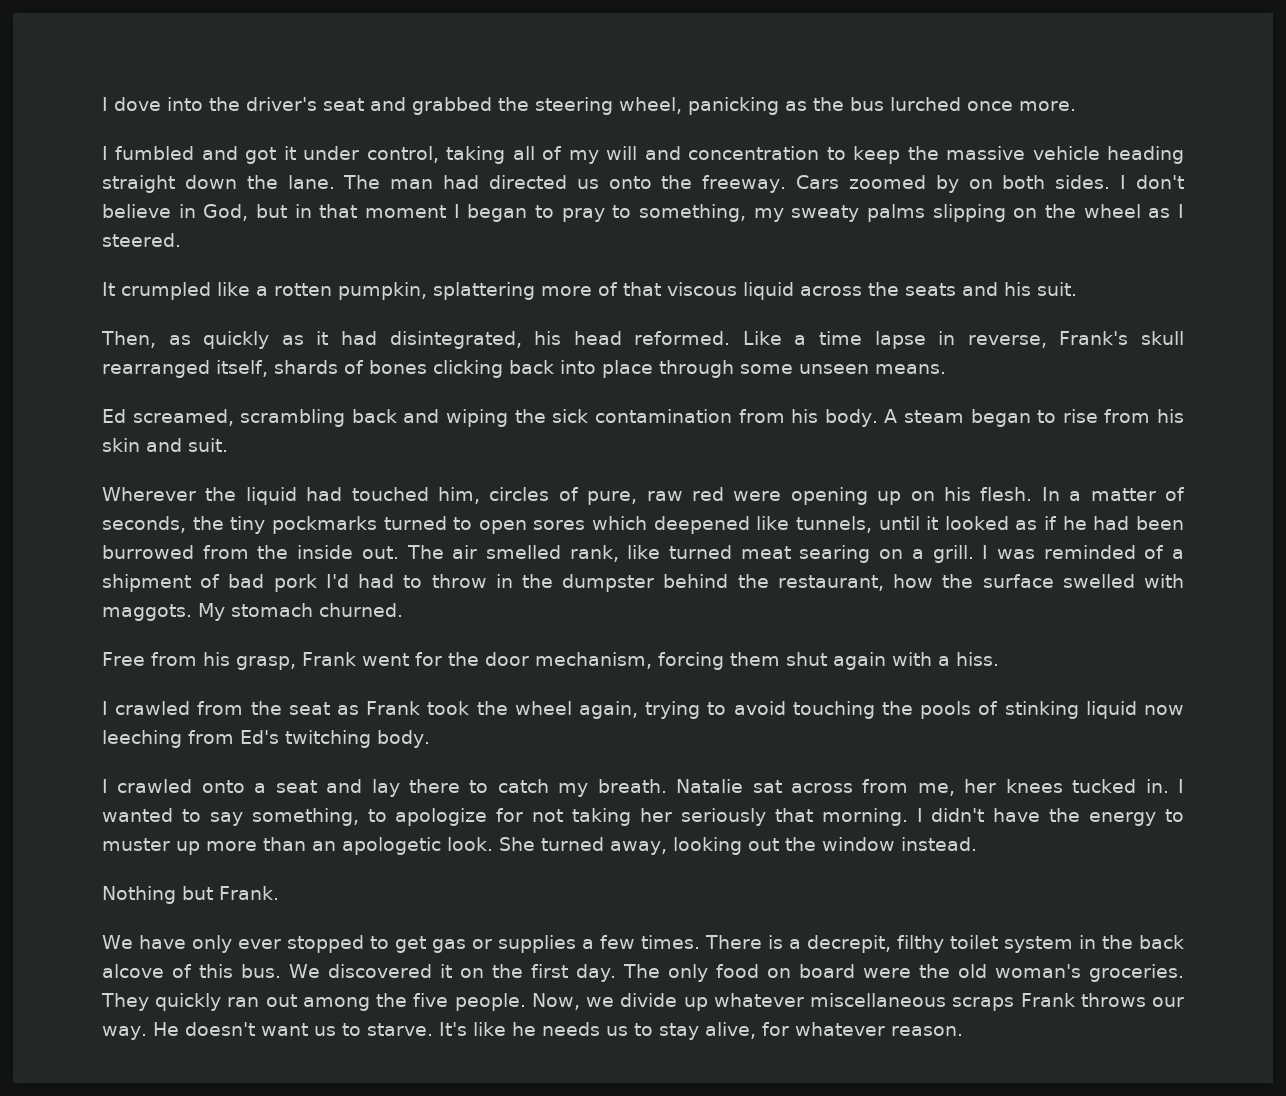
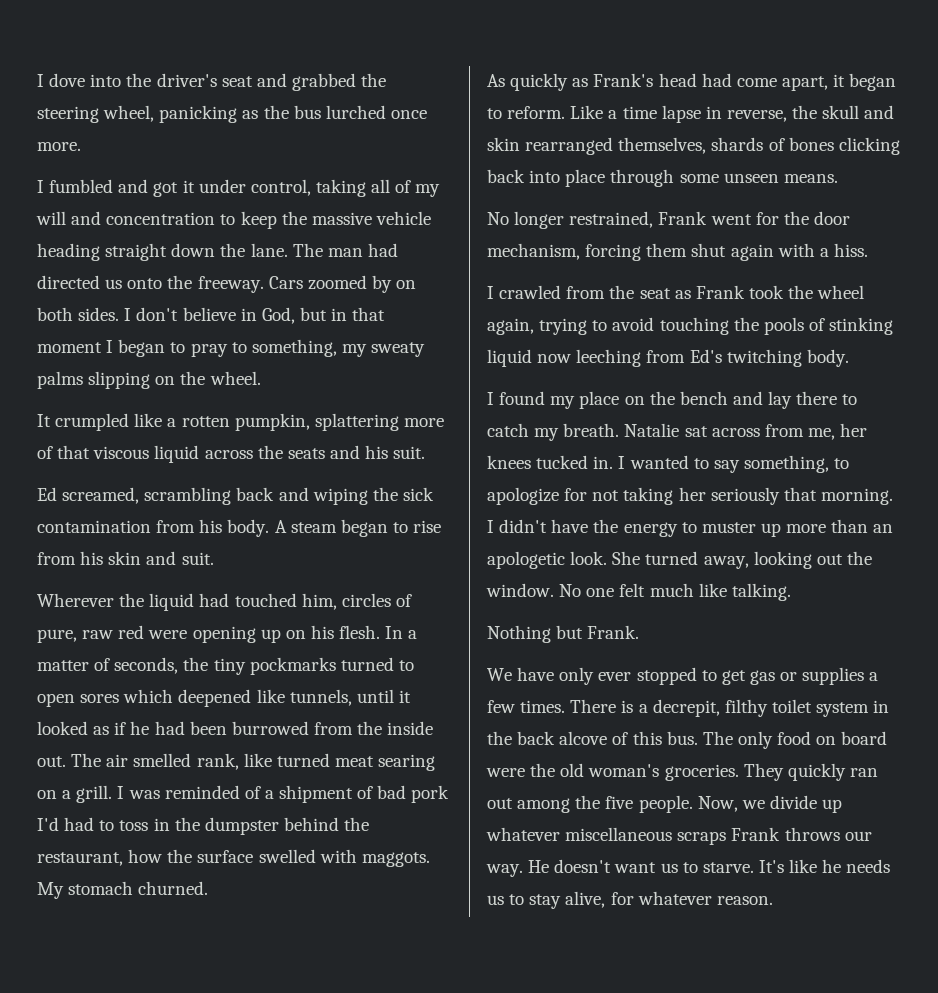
[1083,204,1184,218] [102,233,181,247] wheel as I steered. -> [209,371,261,385] wheel.
[101,331,1184,349] [102,360,946,378] // Then, as quickly as it had disintegrated, his head reformed. Like a time lapse in reverse, Frank's skull rearranged itself, shards of bones clicking back into place through some unseen means. -> (426, 452) none
[431,574,487,588] throw -> [119,820,149,831] toss
[102,652,296,670] Free from his grasp, -> [487,73,897,91] [487,105,895,123] [487,137,900,155] [487,169,838,187] [487,211,654,229] As quickly as Frank's head had come apart, it began to reform. Like a time lapse in reverse, the skull and skin rearranged themselves, shards of bones clicking back into place through some unseen means. // No longer restrained,
[117,779,317,793] crawled onto a seat -> [499,391,728,409] found my place on the bench
[822,837,977,851] window instead. -> [486,583,791,601] window. No one felt much like talking.
[288,964,617,982] We discovered it on the first day. -> (698, 738) none

